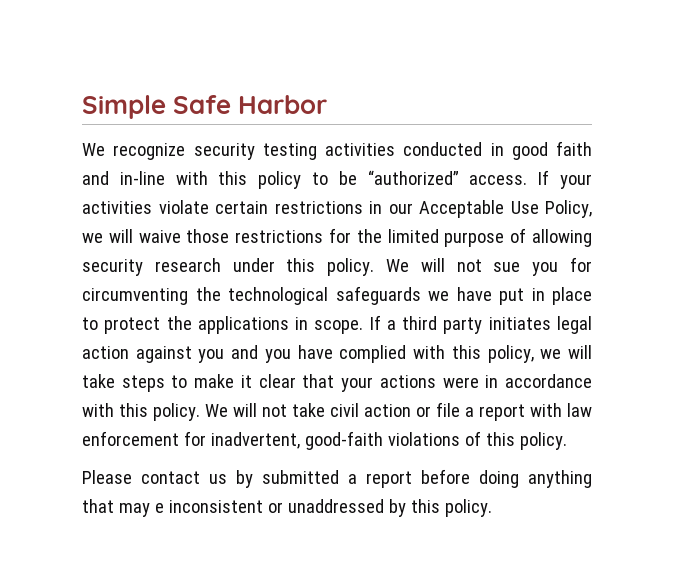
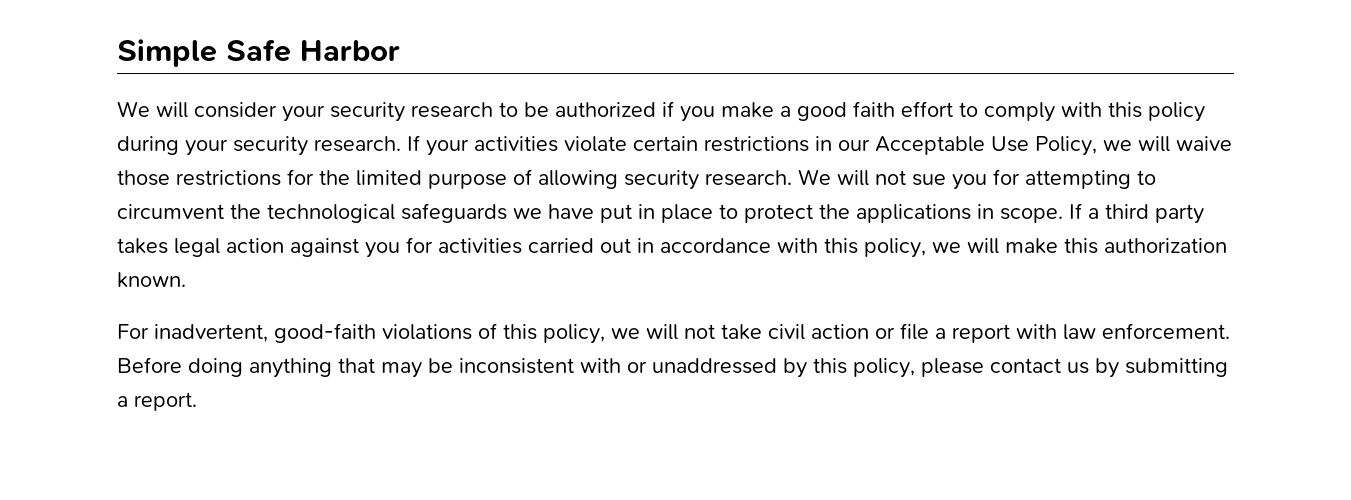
[113,141,592,160] [82,170,528,189] recognize security testing activities conducted in good faith and in-line with this policy to be “authorized” access. -> [156,101,1205,122] [117,136,401,156] will consider your security research to be authorized if you make a good faith effort to comply with this policy during your security research.
[154,258,375,276] research under this policy. -> [705,170,792,186] research.
[82,288,188,305] circumventing -> [1025,170,1156,189] [117,204,224,219] attempting to circumvent
[488,317,551,330] initiates -> [117,238,168,254] takes
[231,345,407,363] and you have complied -> [406,237,771,254] for activities carried out in accordance
[82,374,592,392] [82,403,228,421] take steps to make it clear that your actions were in accordance with this policy. We -> [1005,238,1227,254] [117,272,186,288] [117,323,640,344] make this authorization known. // For inadvertent, good-faith violations of this policy, we
[82,431,567,450] [82,469,470,488] enforcement for inadvertent, good-faith violations of this policy. // Please contact us by submitted a report before -> [1102,323,1230,339] [117,357,182,373] enforcement. Before
[154,500,263,513] e inconsistent -> [428,358,621,374] be inconsistent with
[444,499,492,517] policy. -> [853,358,1228,378] [117,392,197,411] policy, please contact us by submitting a report.

